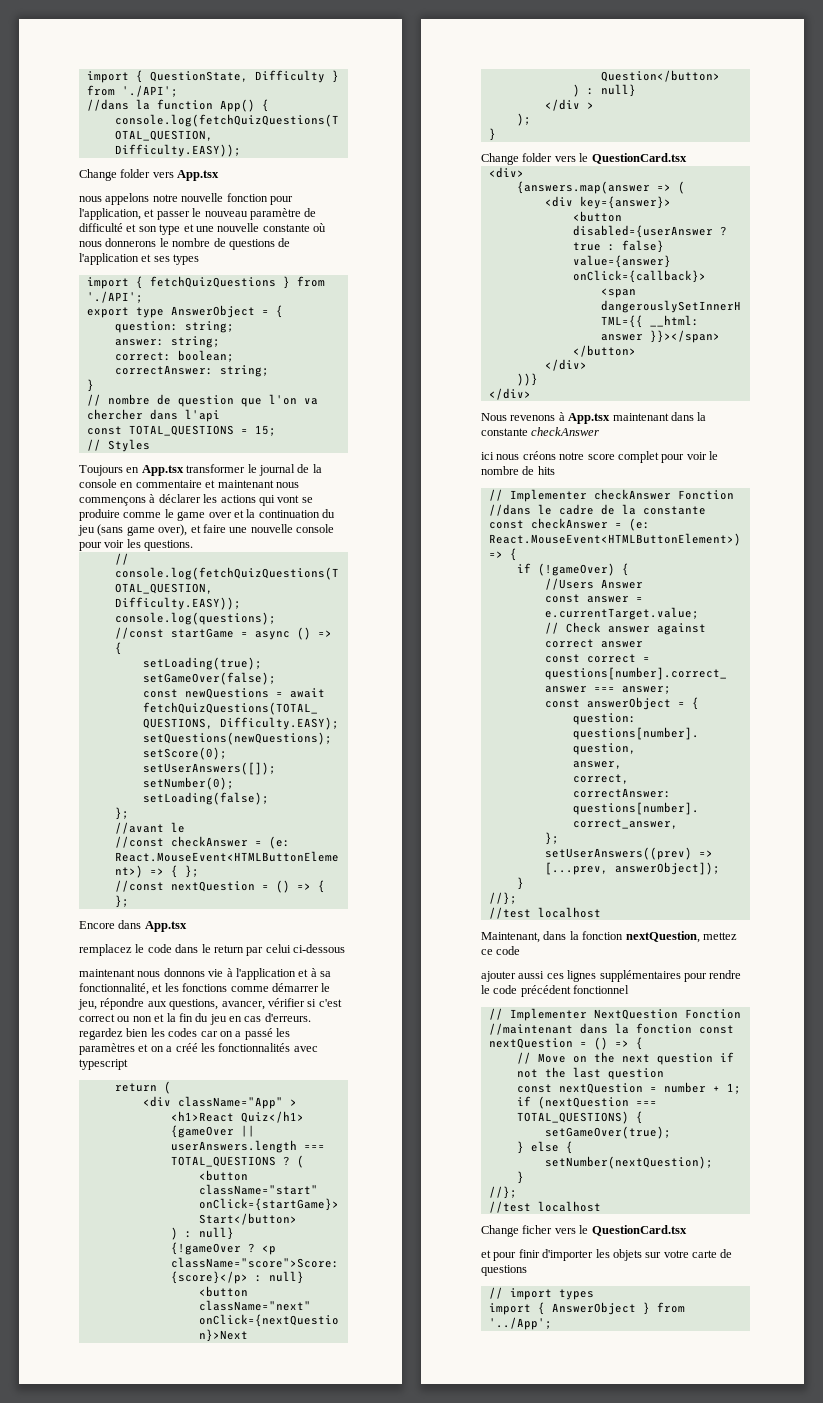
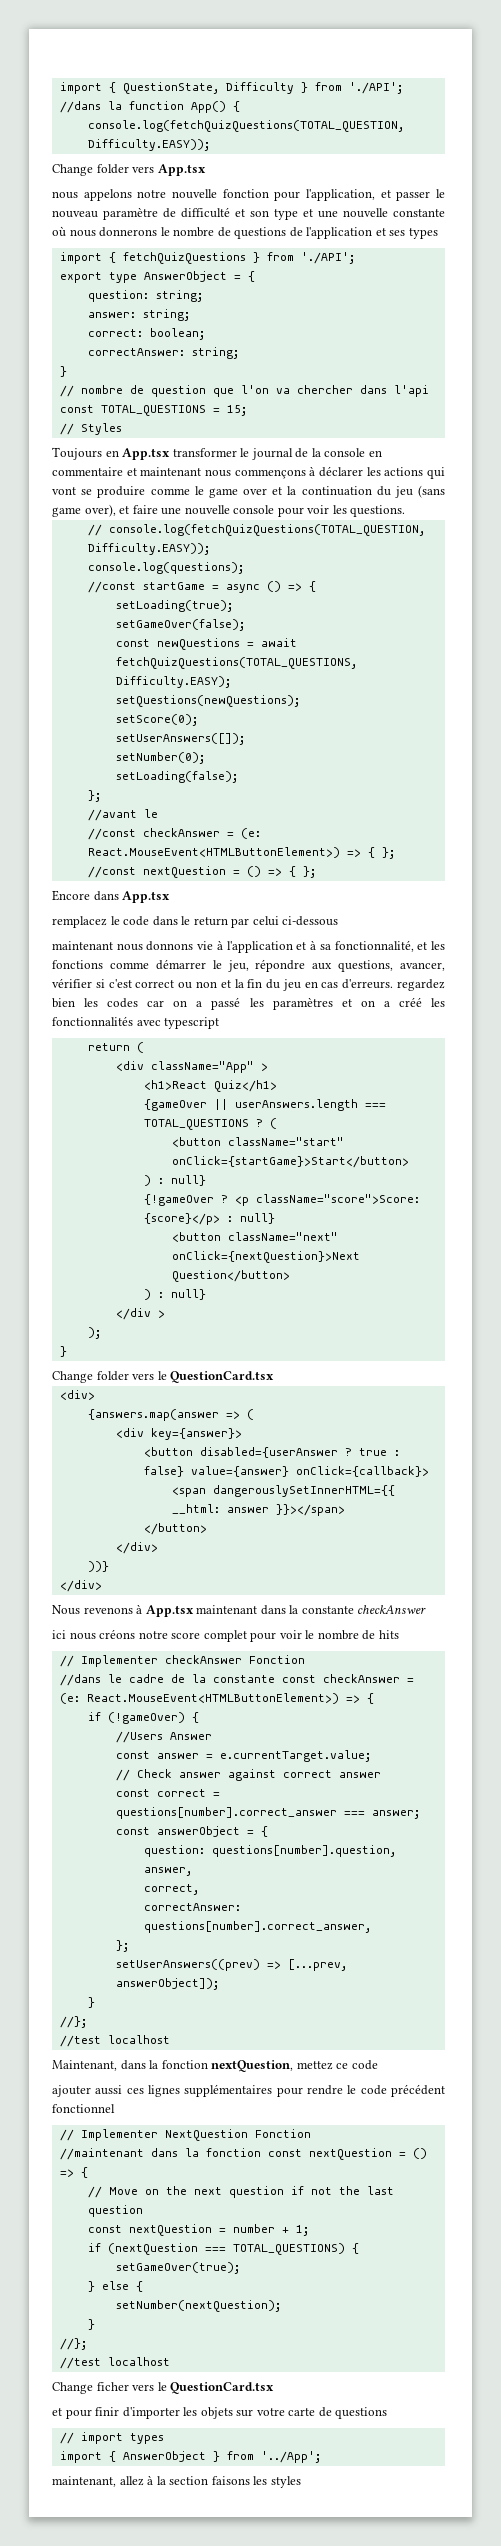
(552, 1323) none -> [52,2475,301,2488] // maintenant, allez à la section faisons les styles

